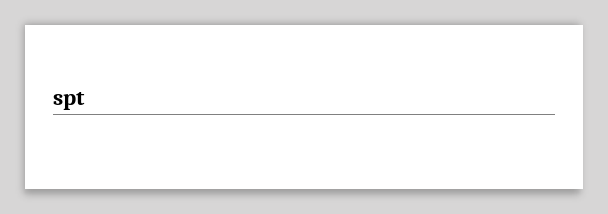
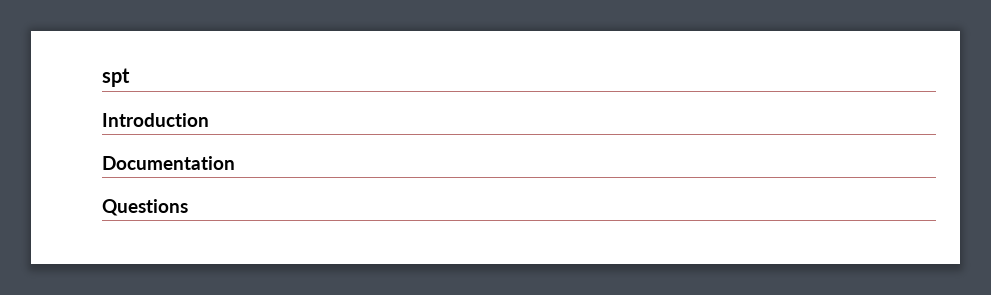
(85, 101) none -> [102,113,209,127] [102,156,235,170] [102,199,188,216] // Introduction // Documentation // Questions

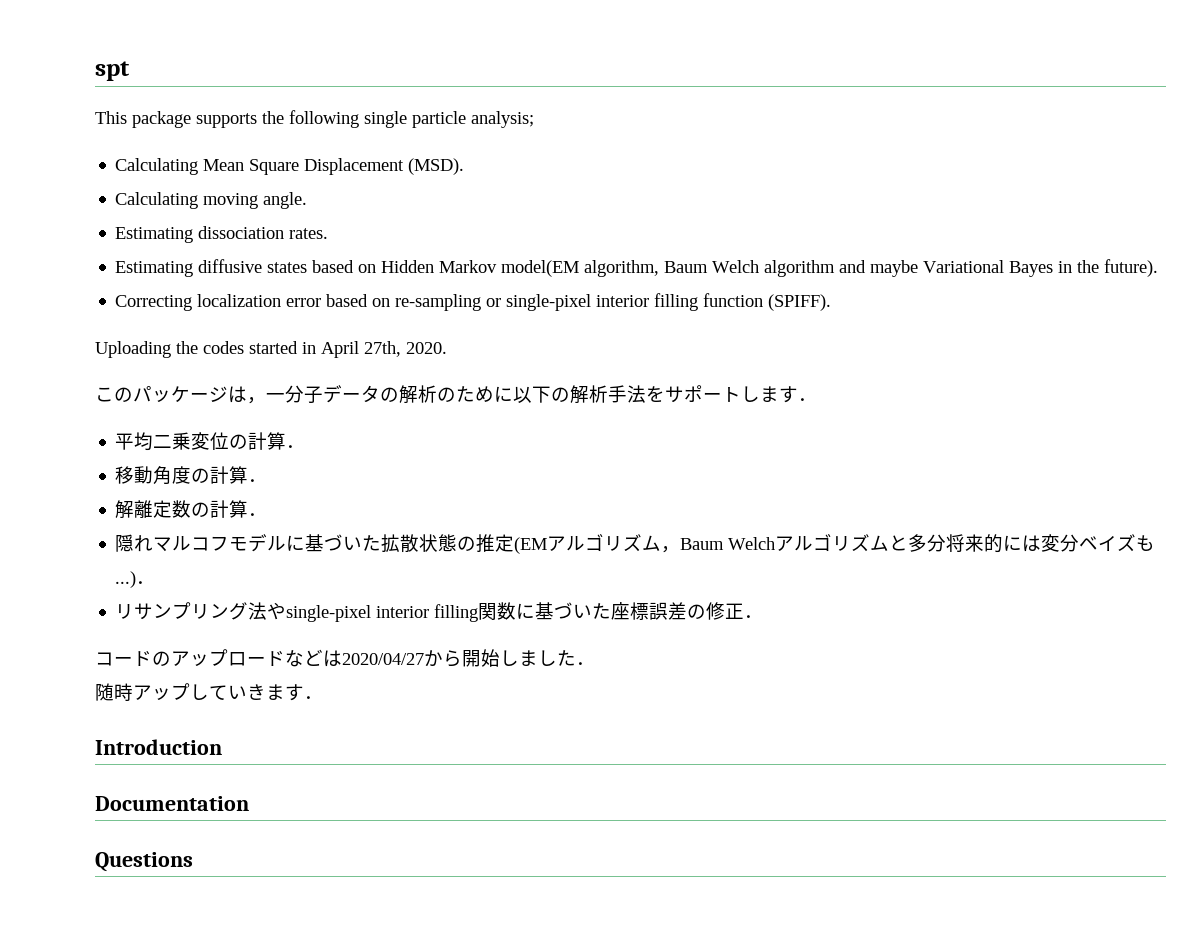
(130, 77) none -> [95,110,534,128] [115,158,465,175] [115,192,308,209] [115,226,329,243] [115,259,1159,277] [115,293,832,311] [95,341,447,358] [95,385,817,404] [115,432,306,451] [115,466,268,485] [115,500,268,519] [115,534,1156,554] [115,571,156,588] [115,602,764,622] [95,649,595,667] [95,683,323,701] // This package supports the following single particle analysis; // Calculating Mean Square Displacement (MSD). // Calculating moving angle. // Estimating dissociation rates. // Estimating diffusive states based on Hidden Markov model(EM algorithm, Baum Welch algorithm and maybe Variational Bayes in the future). // Correcting localization error based on re-sampling or single-pixel interior filling function (SPIFF). // Uploading the codes started in April 27th, 2020. // このパッケージは，一分子データの解析のために以下の解析手法をサポートします． // 平均二乗変位の計算． // 移動角度の計算． // 解離定数の計算． // 隠れマルコフモデルに基づいた拡散状態の推定(EMアルゴリズム，Baum Welchアルゴリズムと多分将来的には変分ベイズも...)． // リサンプリング法やsingle-pixel interior filling関数に基づいた座標誤差の修正． // コードのアップロードなどは2020/04/27から開始しました． // 随時アップしていきます．

